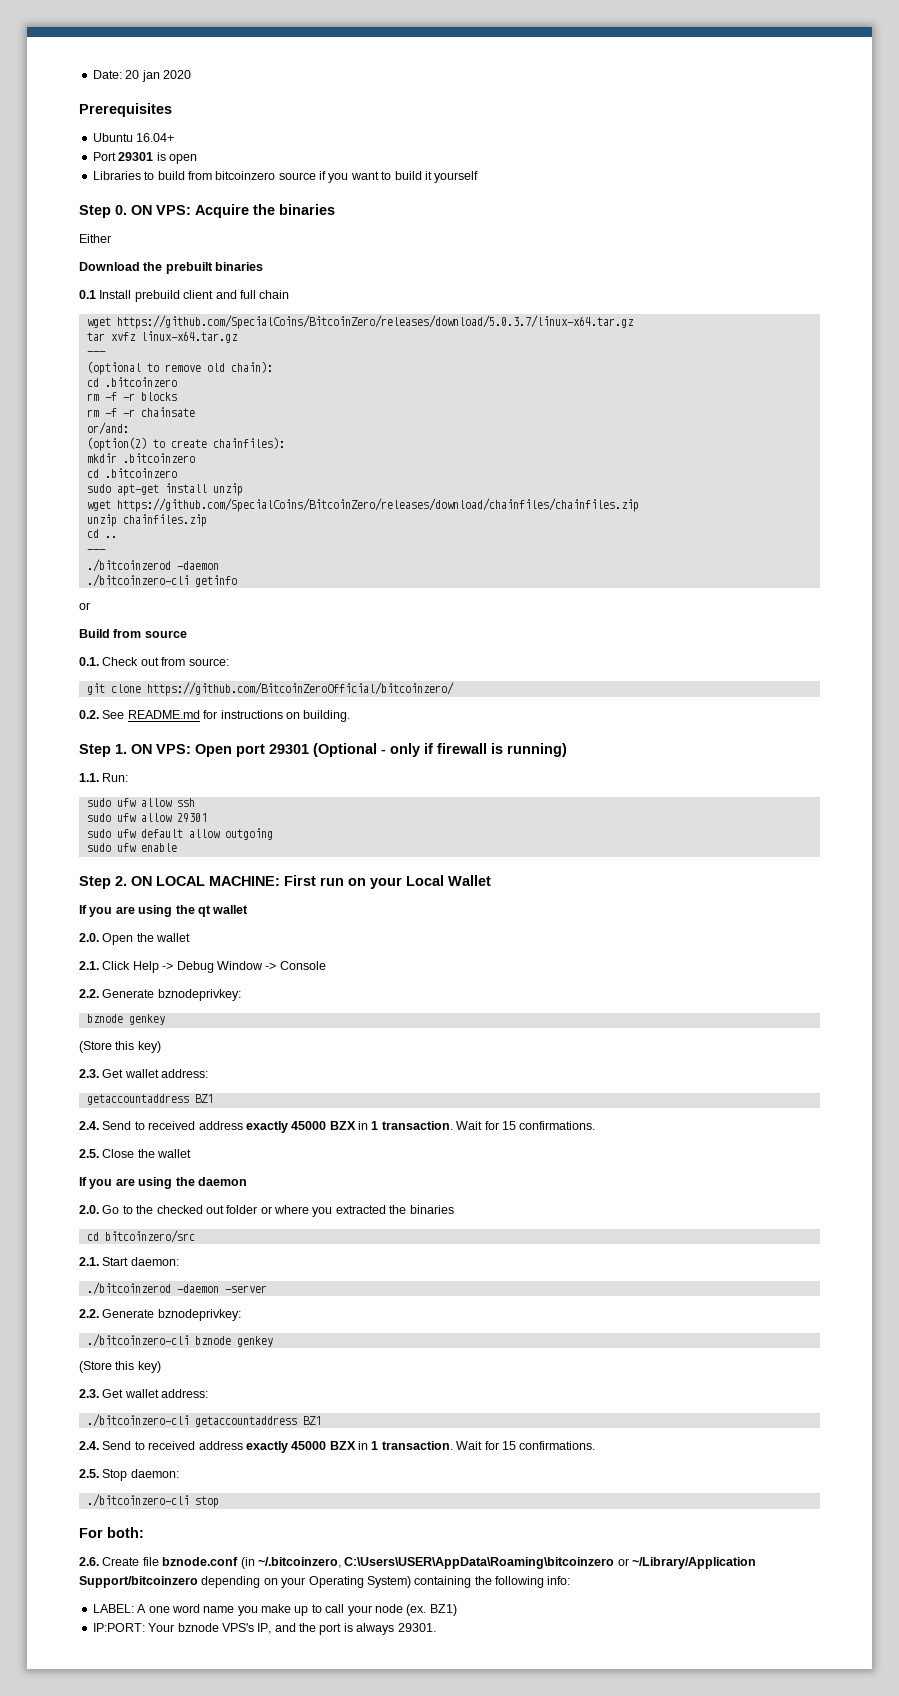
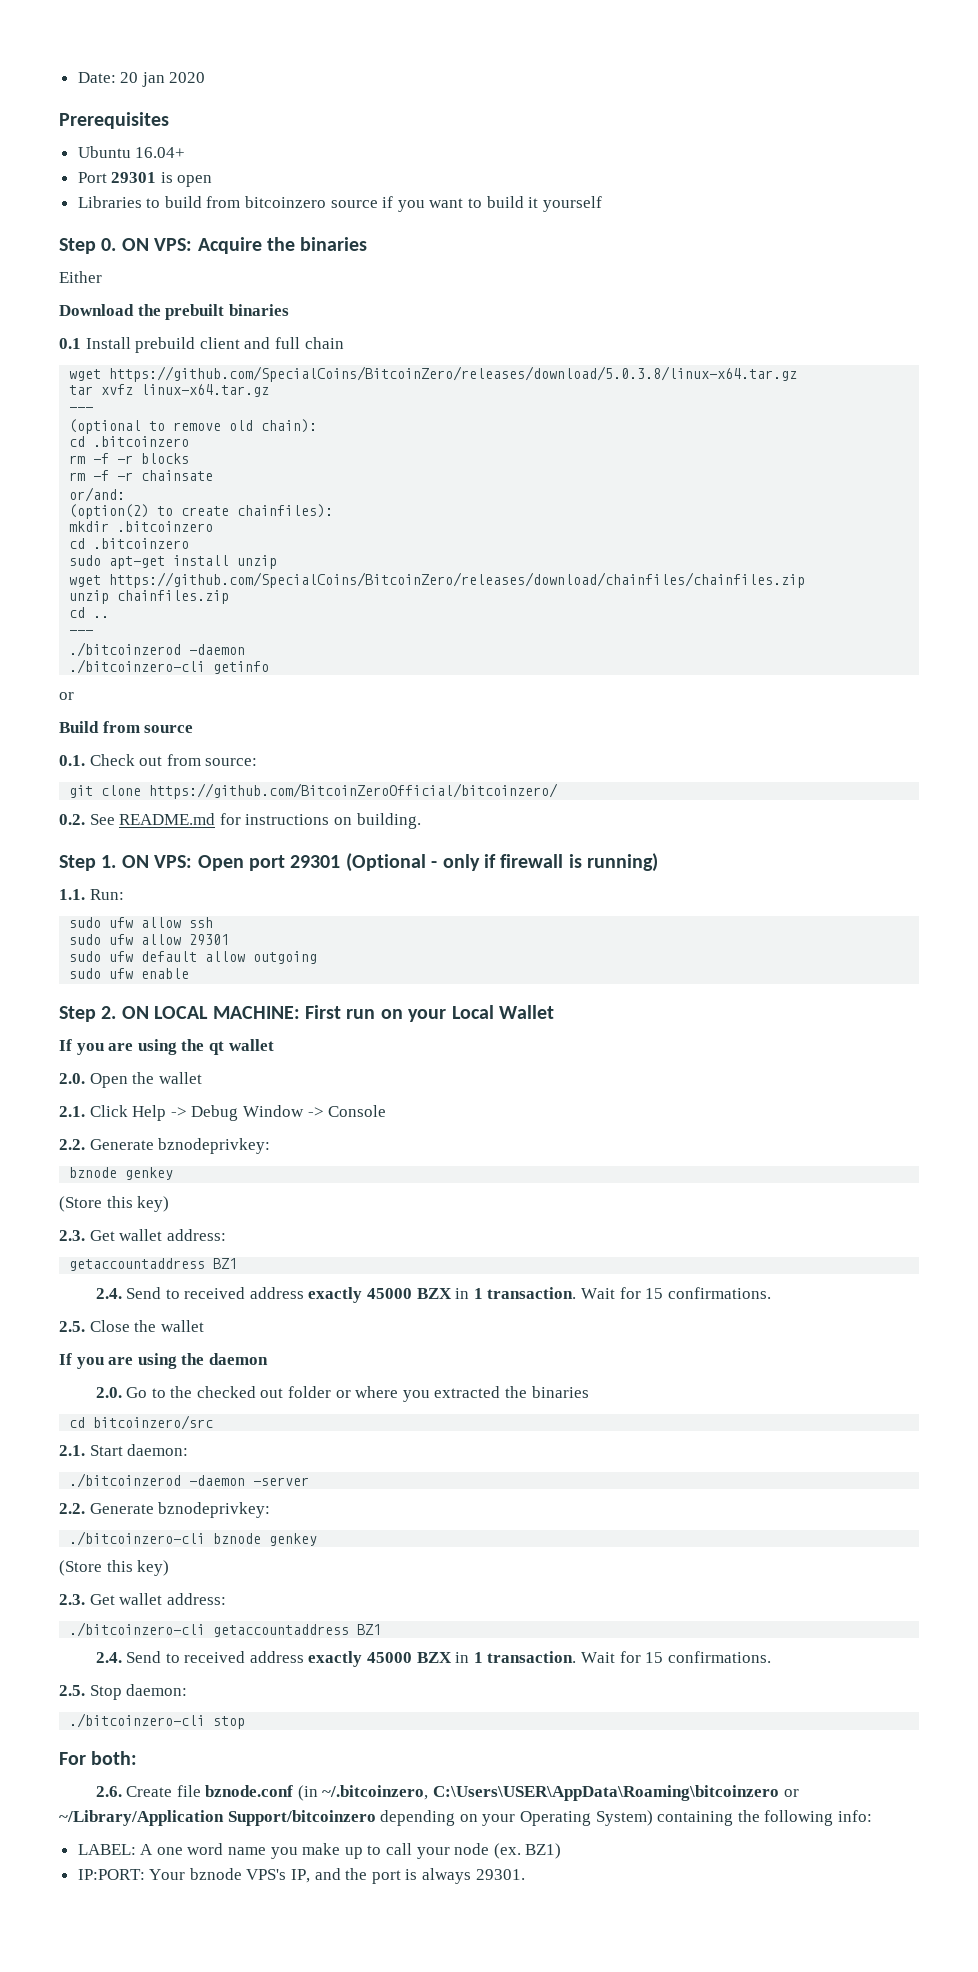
[116,315,634,329] https://github.com/SpecialCoins/BitcoinZero/releases/download/5.0.3.7/linux-x64.tar.gz -> [109,366,798,382] https://github.com/SpecialCoins/BitcoinZero/releases/download/5.0.3.8/linux-x64.tar.gz

